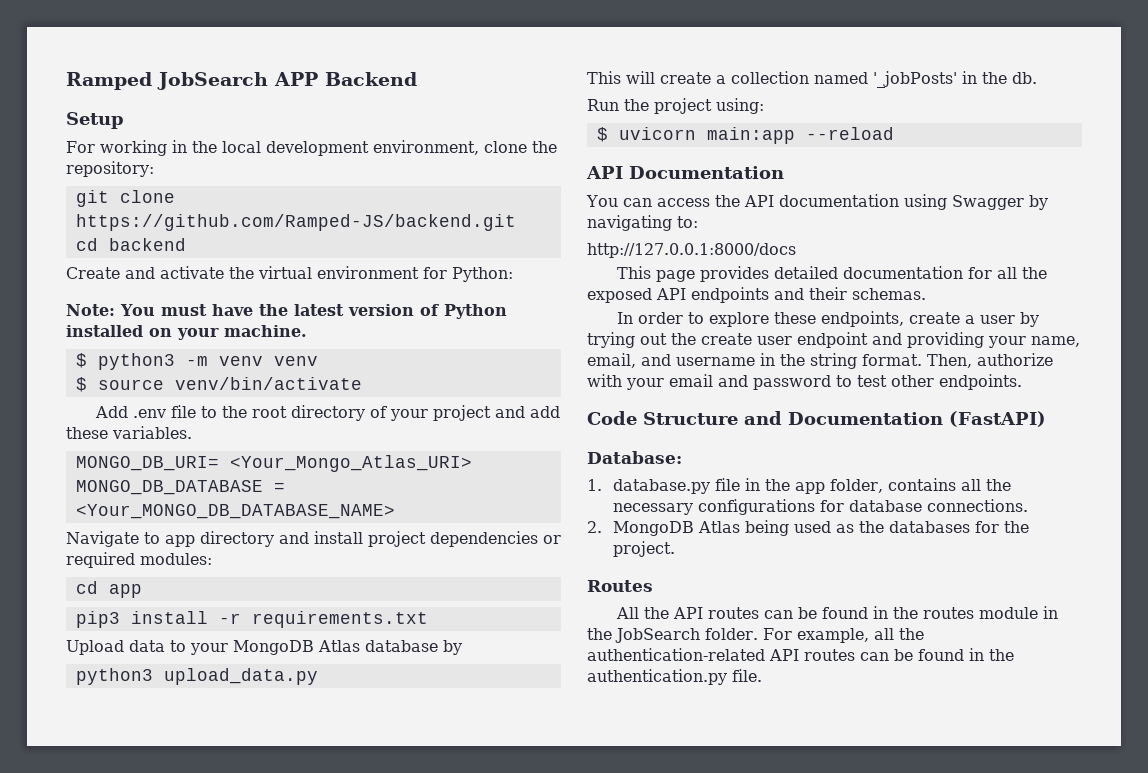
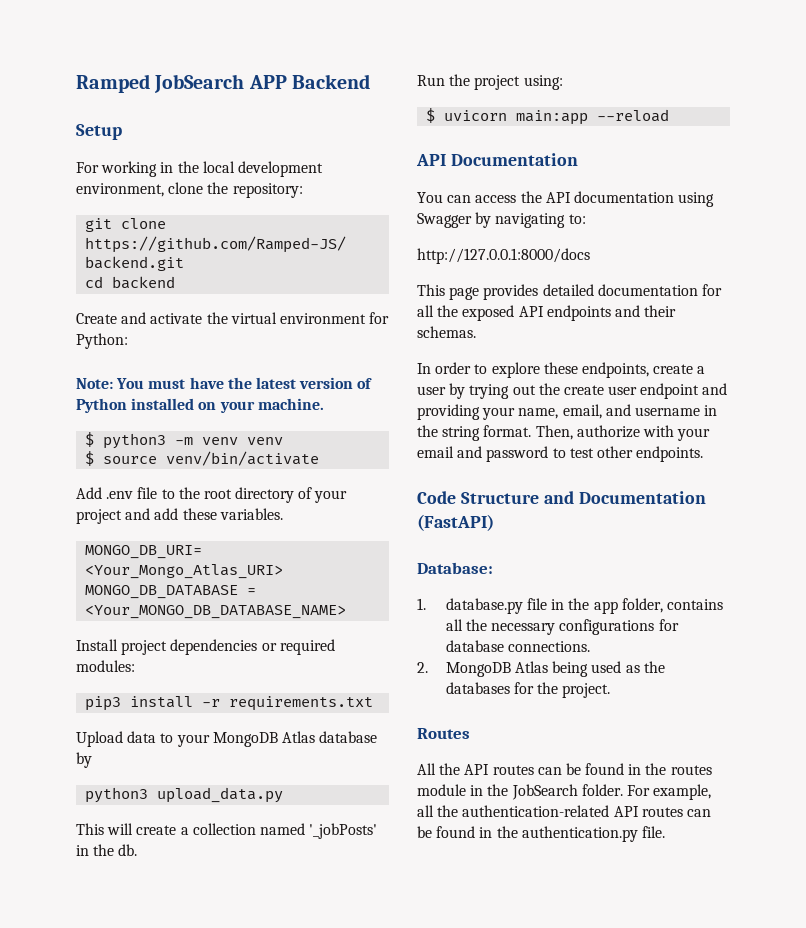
[66,531,363,547] Navigate to app directory and install -> [76,639,118,651] Install
[75,581,142,598] // cd app -> (135, 666) none

